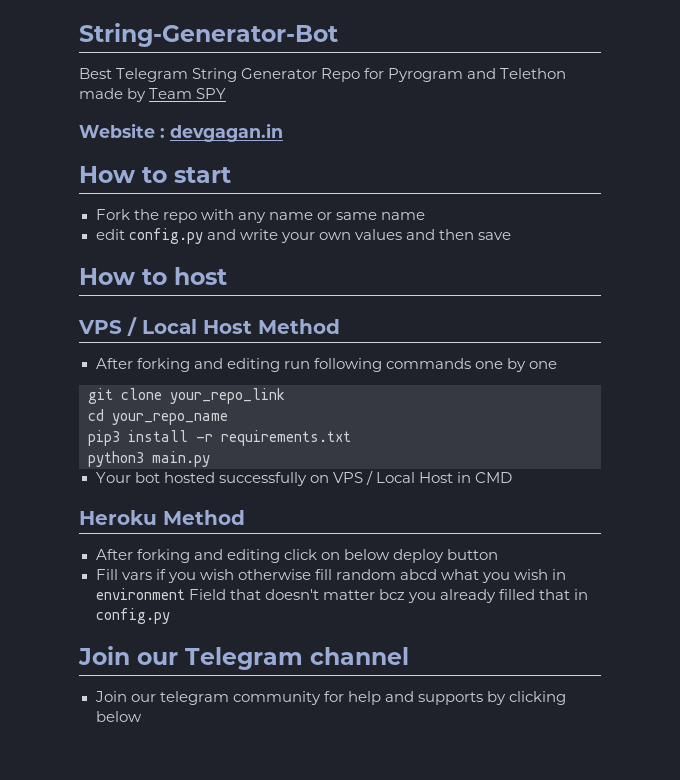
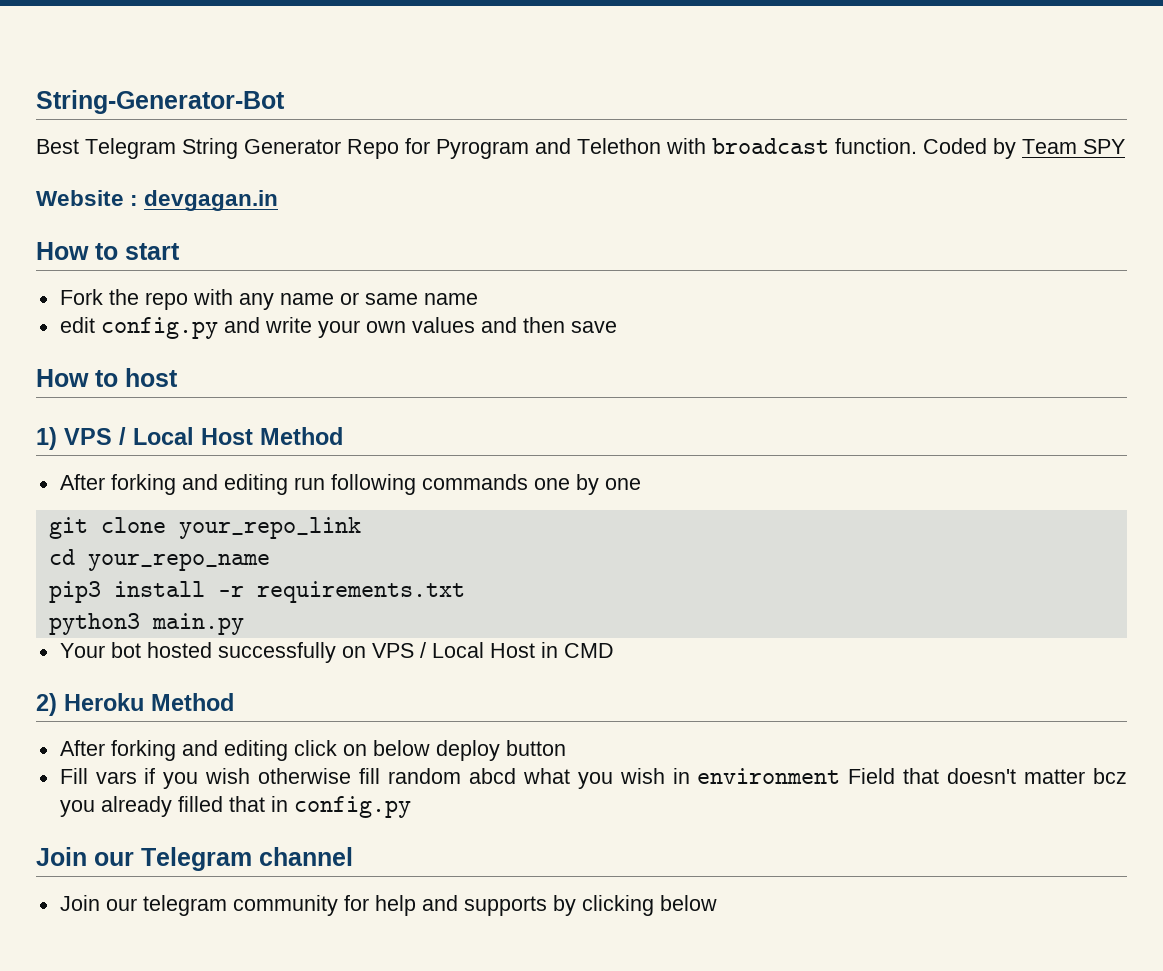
[79,88,123,99] made -> [666,138,987,154] with broadcast function. Coded
(227, 276) none -> [36,427,57,450] 1)
(512, 477) none -> [36,693,57,716] 2)

